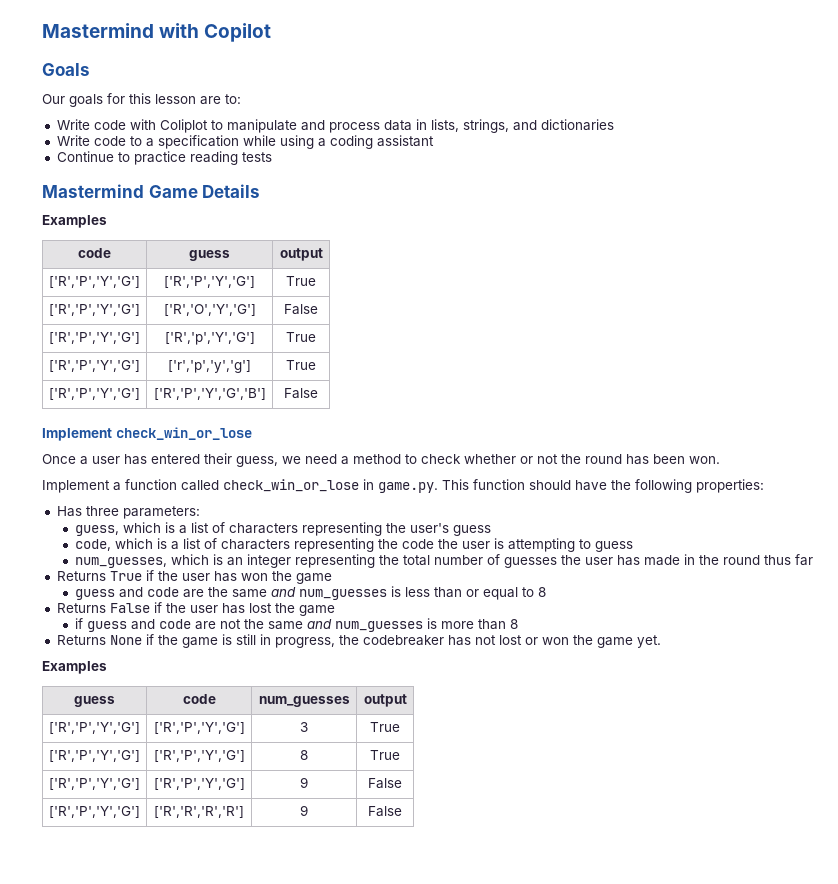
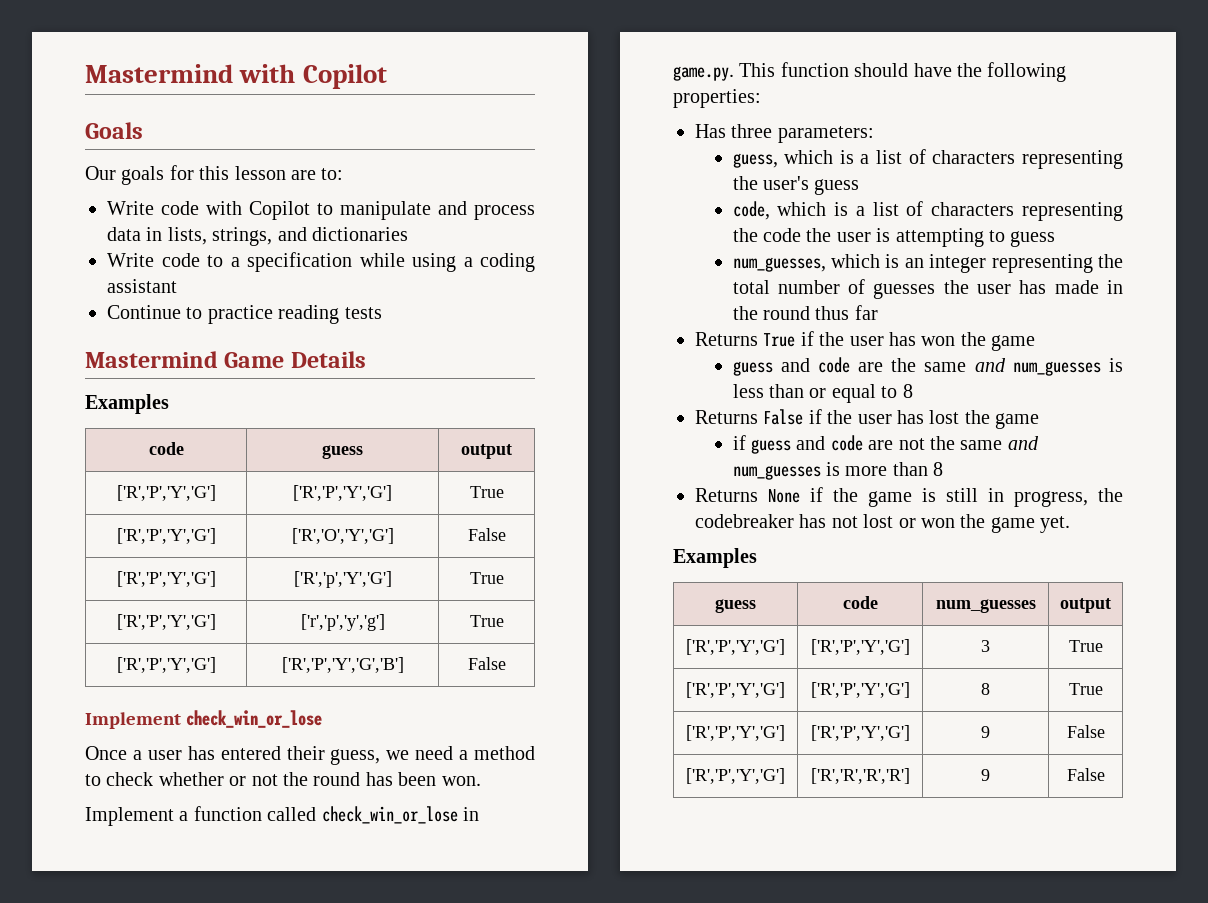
[159,119,208,133] Coliplot -> [249,201,310,220] Copilot

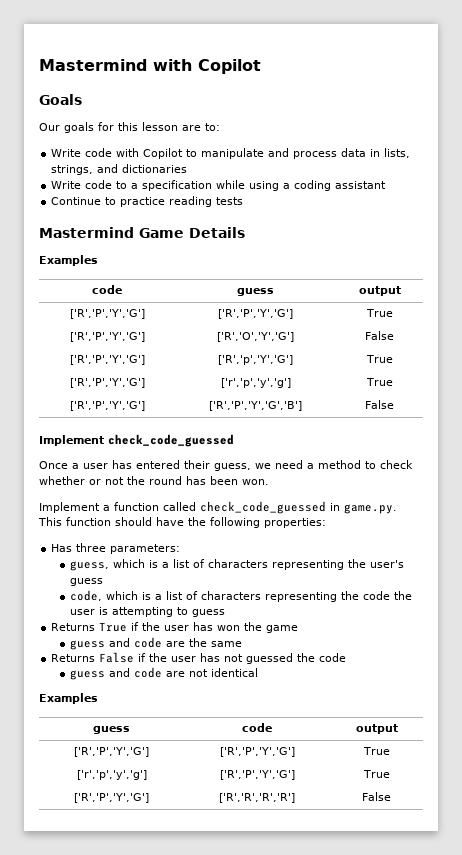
[186,710,323,728] check_win_or_lose -> [108,434,234,447] check_code_guessed
[321,806,458,824] check_win_or_lose -> [200,501,326,514] check_code_guessed
[732,254,1123,273] [732,279,1123,299] [732,305,878,320] // num_guesses, which is an integer representing the total number of guesses the user has made in the round thus far -> (226, 613) none
[974,358,1123,376] [732,384,913,403] and num_guesses is less than or equal to 8 -> (243, 644) none
[929,410,1040,429] [732,435,746,450] lost the game // if -> [224,653,347,664] not guessed the code //
[929,436,1039,450] [732,462,944,480] [695,487,1123,507] [695,514,1071,533] the same and num_guesses is more than 8 // Returns None if the game is still in progress, the codebreaker has not lost or won the game yet. -> [211,668,259,677] identical
[935,599,1036,613] [1060,598,1111,613] [686,639,785,655] [810,639,910,655] [981,640,990,652] [1068,640,1103,652] [686,682,785,698] [810,682,910,698] [981,683,990,695] [1068,683,1103,695] [686,725,785,741] [810,725,910,741] [981,726,990,738] [1066,725,1105,738] [686,768,785,784] [810,768,910,784] [981,769,990,781] | num_guesses | output // ['R','P','Y','G'] | ['R','P','Y','G'] | 3 | True // ['R','P','Y','G'] | ['R','P','Y','G'] | 8 | True // ['R','P','Y','G'] | ['R','P','Y','G'] | 9 | False // ['R','P','Y','G'] | ['R','R','R','R'] | 9 -> [355,724,398,734] [74,747,149,757] [219,747,295,757] [362,747,390,755] [76,770,147,780] [219,770,295,780] [362,770,390,778] [74,793,149,803] [219,793,295,803] | output // ['R','P','Y','G'] | ['R','P','Y','G'] | True // ['r','p','y','g'] | ['R','P','Y','G'] | True // ['R','P','Y','G'] | ['R','R','R','R']

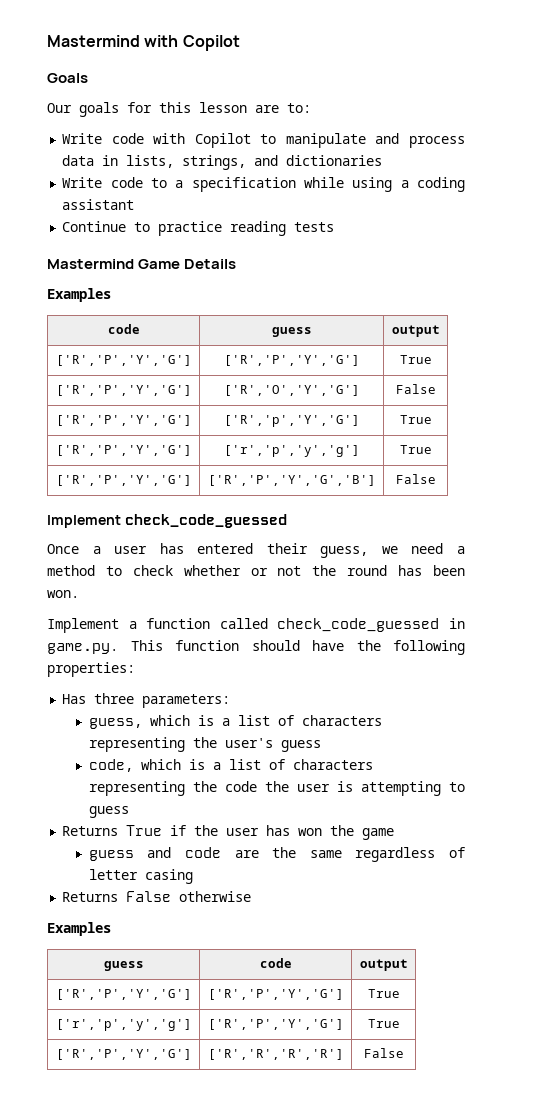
[51,652,347,664] [70,667,259,680] // Returns False if the user has not guessed the code // guess and code are not identical -> [355,847,465,862] [88,869,193,884] [62,891,252,902] regardless of letter casing // Returns False otherwise

